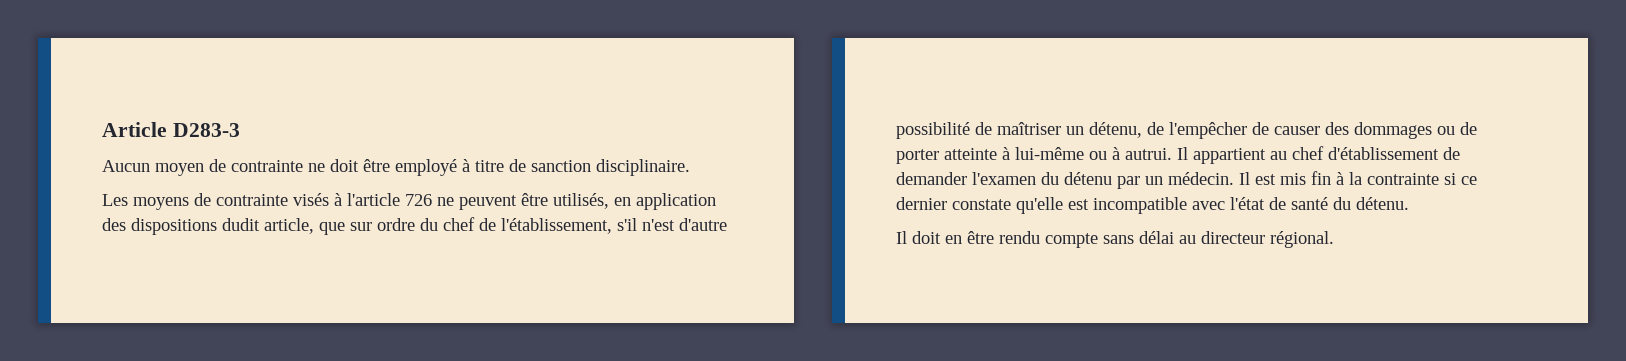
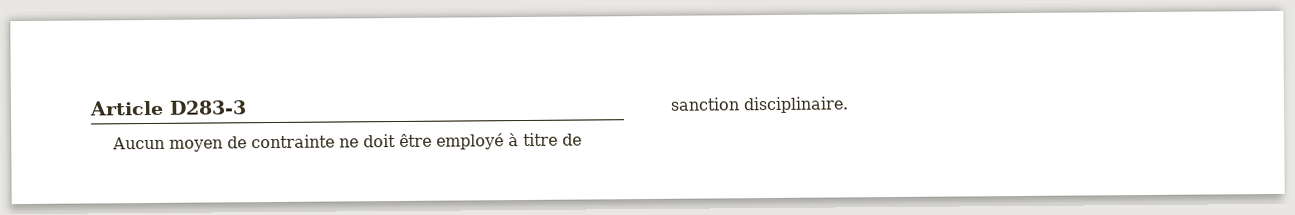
[102,193,716,210] [102,217,727,235] [896,122,1477,139] [896,146,1460,164] [896,171,1477,189] [896,197,1409,214] [896,231,1334,248] // Les moyens de contrainte visés à l'article 726 ne peuvent être utilisés, en application des dispositions dudit article, que sur ordre du chef de l'établissement, s'il n'est d'autre possibilité de maîtriser un détenu, de l'empêcher de causer des dommages ou de porter atteinte à lui-même ou à autrui. Il appartient au chef d'établissement de demander l'examen du détenu par un médecin. Il est mis fin à la contrainte si ce dernier constate qu'elle est incompatible avec l'état de santé du détenu. // Il doit en être rendu compte sans délai au directeur régional. -> (849, 105) none

